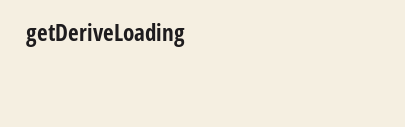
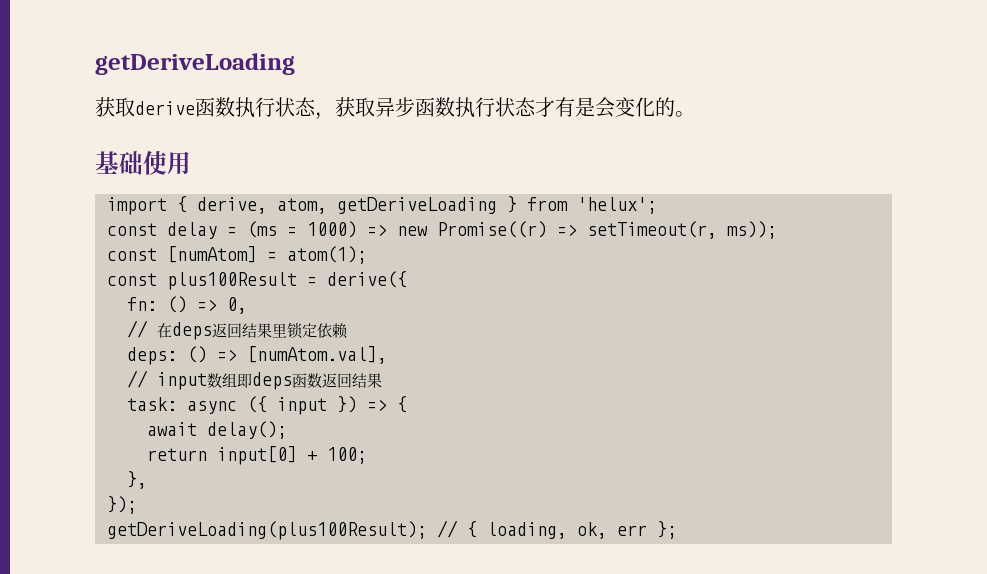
[26,23,185,47] getDeriveLoading -> [95,53,295,75] [95,97,695,120] [95,151,191,175] [107,196,657,215] [107,221,777,239] [107,246,367,264] [107,271,407,290] [127,296,247,314] [127,320,348,340] [127,346,387,365] [127,370,382,390] [127,396,407,415] [147,421,287,439] [147,446,367,465] [127,471,147,489] [107,496,137,514] [107,520,677,540] getDeriveLoading // 获取derive函数执行状态，获取异步函数执行状态才有是会变化的。 // 基础使用 // import { derive, atom, getDeriveLoading } from 'helux'; // const delay = (ms = 1000) => new Promise((r) => setTimeout(r, ms)); // const [numAtom] = atom(1); // const plus100Result = derive({ // fn: () => 0, // // 在deps返回结果里锁定依赖 // deps: () => [numAtom.val], // // input数组即deps函数返回结果 // task: async ({ input }) => { // await delay(); // return input[0] + 100; // }, // }); // getDeriveLoading(plus100Result); // { loading, ok, err };

